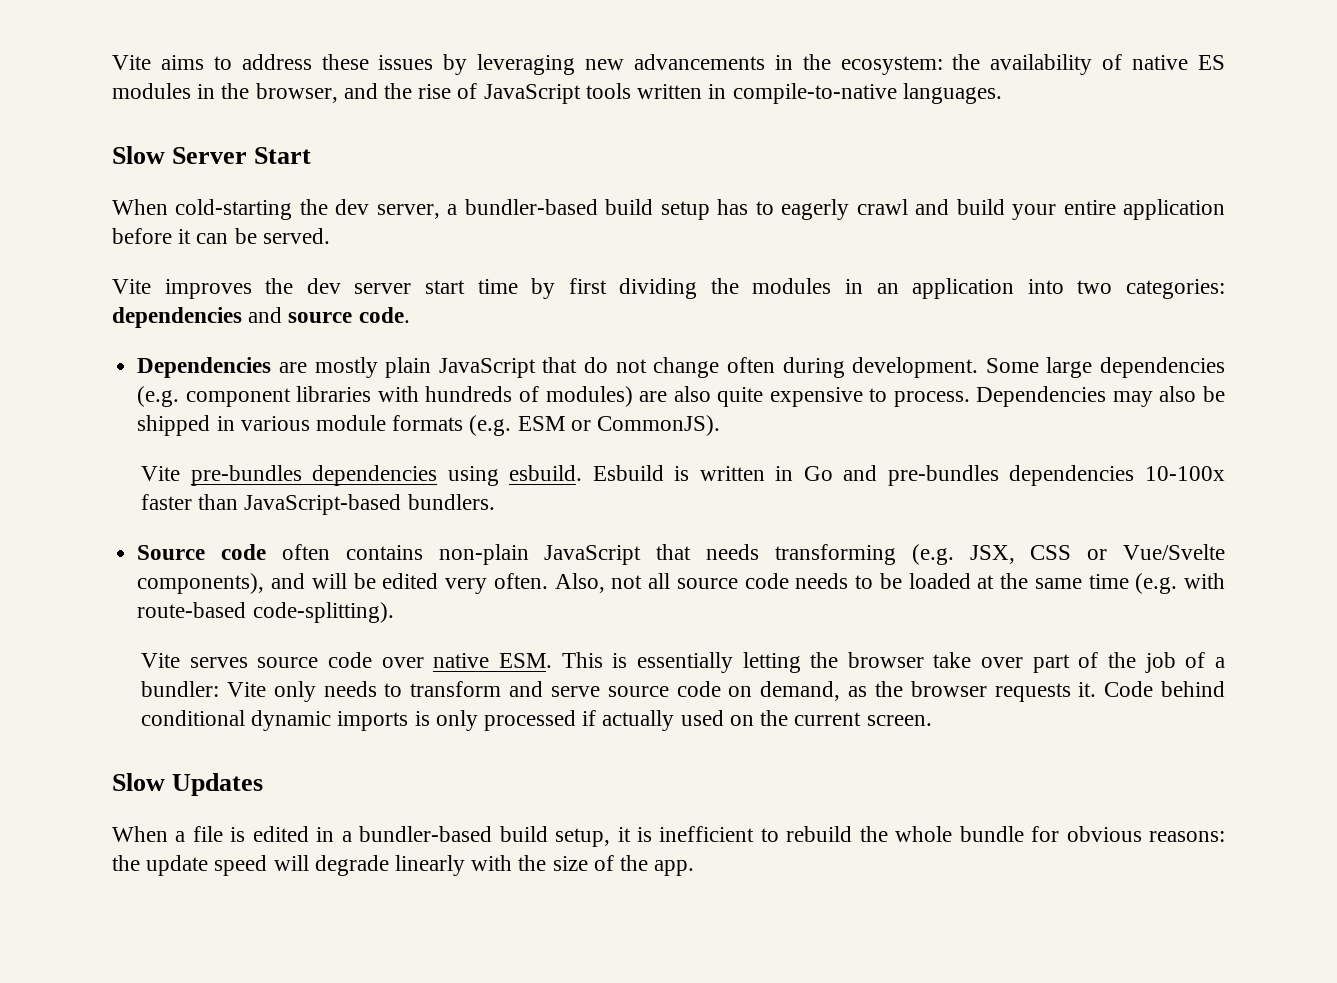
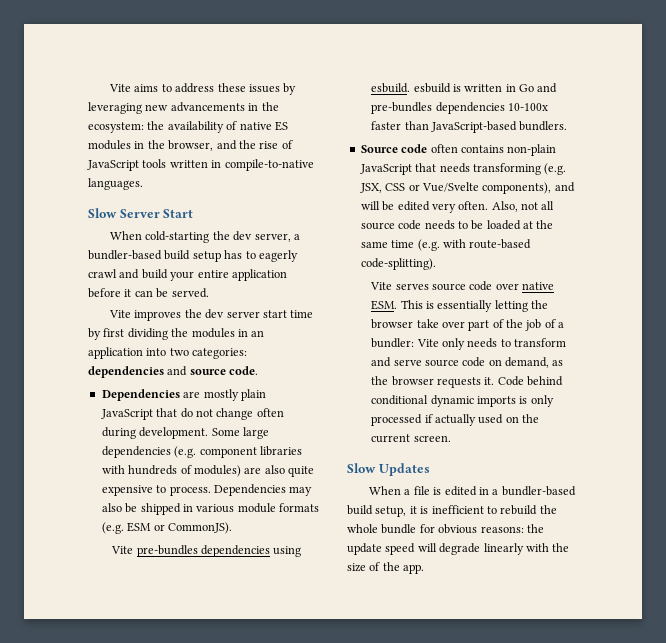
[592,465,664,481] Esbuild -> [413,83,451,93] esbuild

